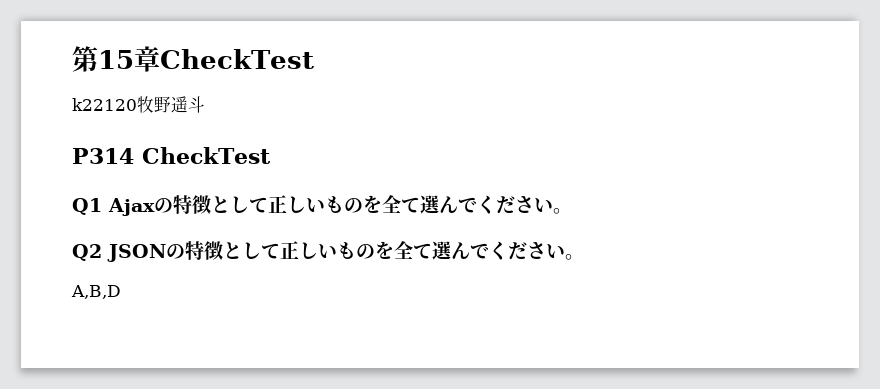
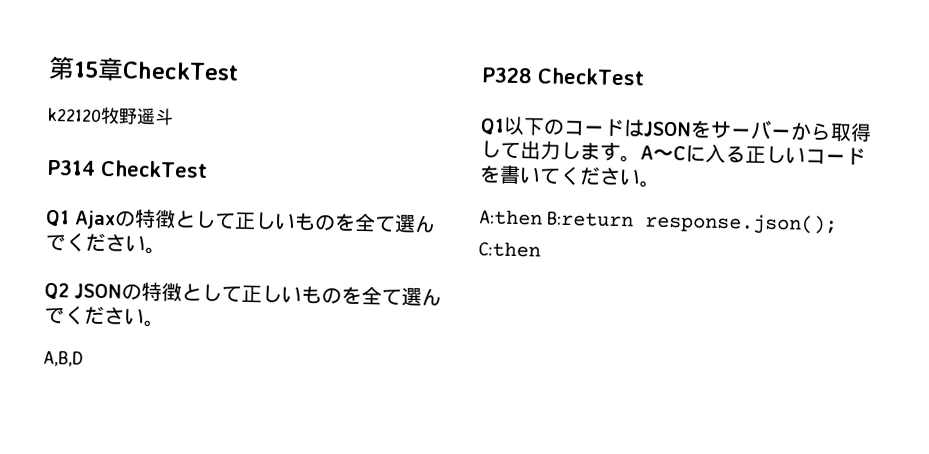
(121, 292) none -> [481,67,645,86] [480,115,872,142] [480,140,866,166] [479,164,660,188] [479,209,838,236] [478,241,541,258] // P328 CheckTest // Q1以下のコードはJSONをサーバーから取得して出力します。A〜Cに入る正しいコードを書いてください。 // A:then B:return response.json(); C:then

